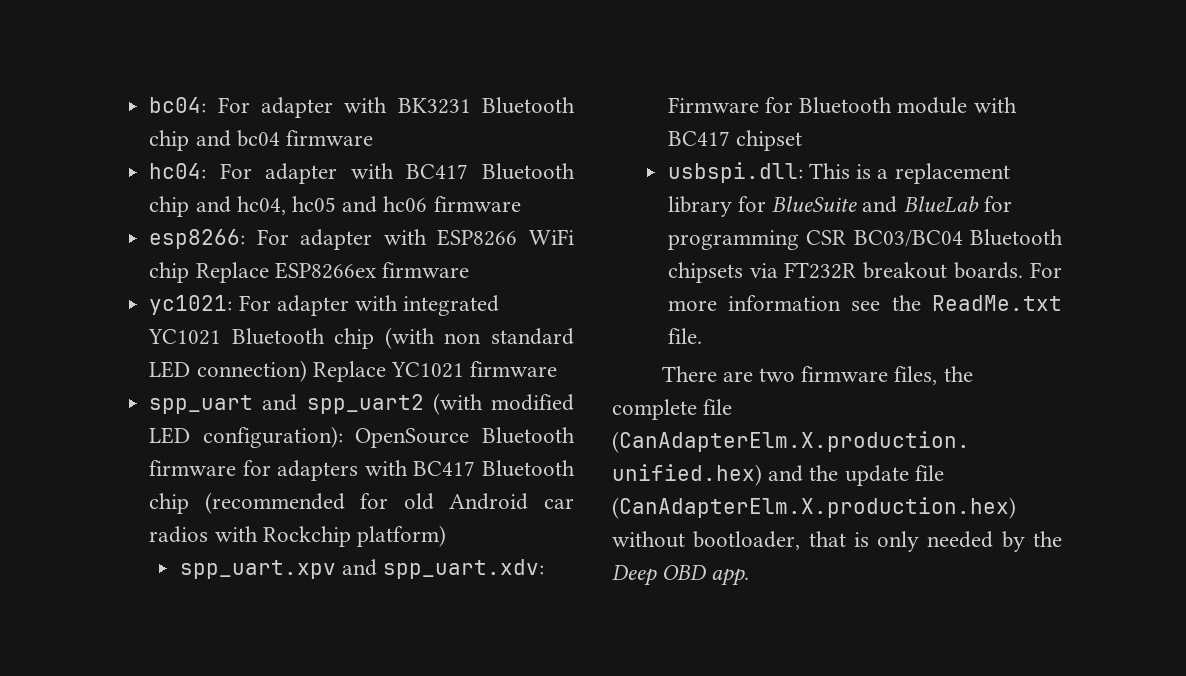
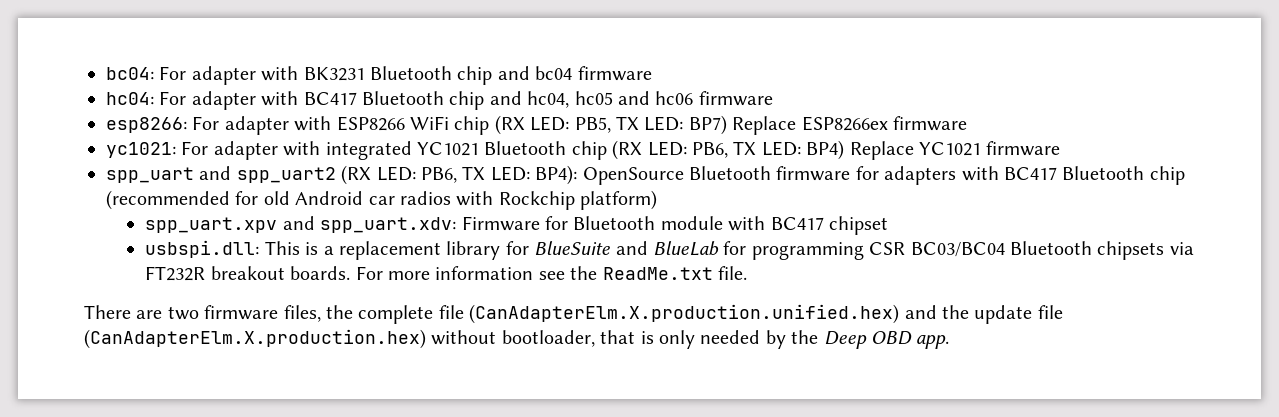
(190, 272) none -> [494,115,727,135] (RX LED: PB5, TX LED: BP7)
[384,327,574,349] [149,360,307,382] (with non standard LED connection) -> [612,140,845,160] (RX LED: PB6, TX LED: BP4)
[432,393,574,415] [149,426,343,448] (with modified LED configuration): -> [341,165,578,185] (RX LED: PB6, TX LED: BP4):

